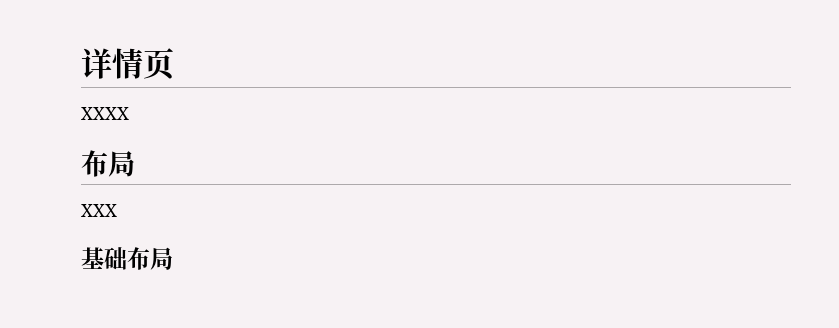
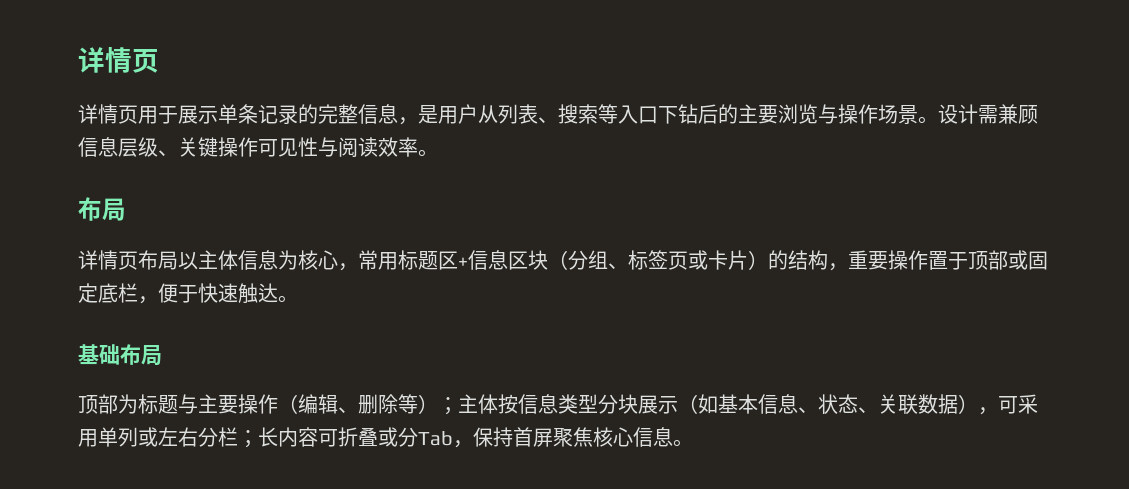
[81,107,129,120] [81,150,135,177] [81,204,117,217] [81,247,173,270] XXXX // 布局 // XXX // 基础布局 -> [78,104,1038,125] [78,137,438,157] [78,197,126,221] [78,250,1048,271] [78,283,298,304] [78,344,162,366] [78,394,1038,415] [78,427,693,448] 详情页用于展示单条记录的完整信息，是用户从列表、搜索等入口下钻后的主要浏览与操作场景。设计需兼顾信息层级、关键操作可见性与阅读效率。 // 布局 // 详情页布局以主体信息为核心，常用标题区+信息区块（分组、标签页或卡片）的结构，重要操作置于顶部或固定底栏，便于快速触达。 // 基础布局 // 顶部为标题与主要操作（编辑、删除等）；主体按信息类型分块展示（如基本信息、状态、关联数据），可采用单列或左右分栏；长内容可折叠或分Tab，保持首屏聚焦核心信息。

